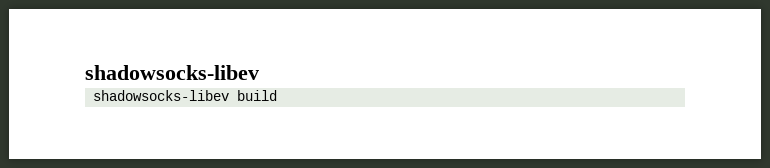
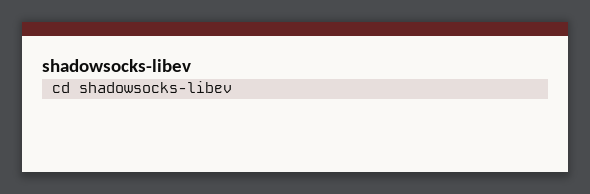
[93,90,278,101] shadowsocks-libev build -> [51,81,232,93] cd shadowsocks-libev

